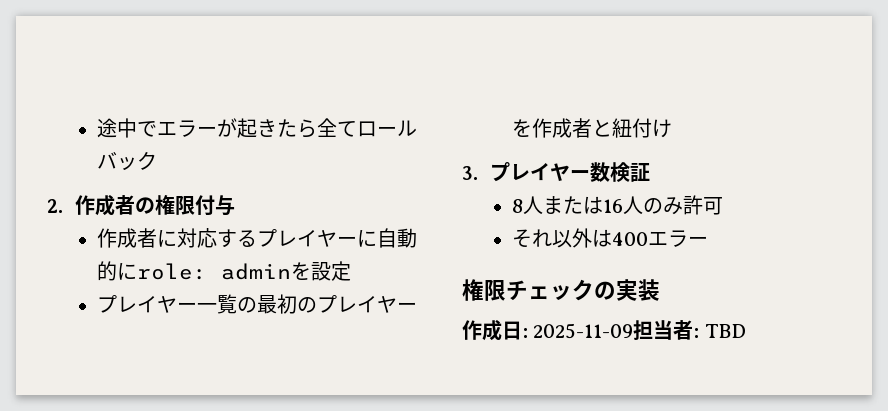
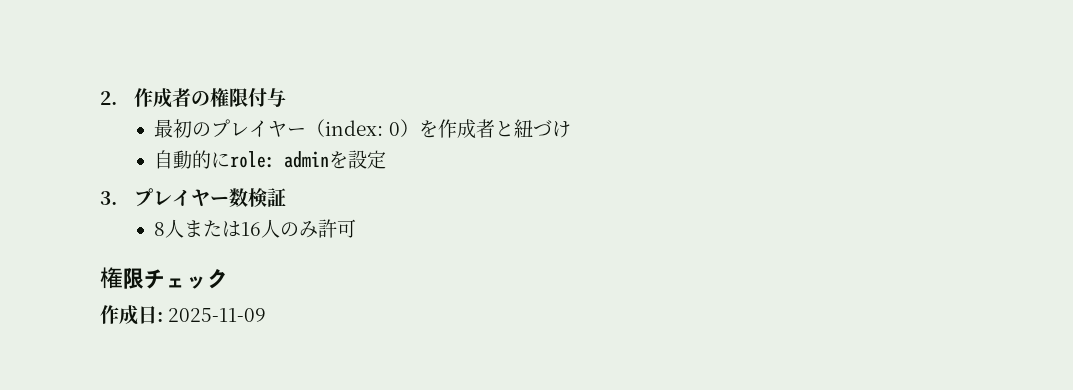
[97,118,418,138] [97,151,158,171] 途中でエラーが起きたら全てロールバック // -> (100, 98) none
[97,228,378,248] 作成者に対応するプレイヤーに -> [154,119,571,139] 最初のプレイヤー（index: 0）を作成者と紐づけ //
[97,294,418,314] [512,118,673,138] // プレイヤー一覧の最初のプレイヤーを作成者と紐付け -> (387, 159) none
[512,228,709,248] // それ以外は400エラー -> (357, 228) none
[594,279,660,301] の実装 -> (228, 278) none
[633,320,746,340] 担当者: TBD -> (267, 315) none

